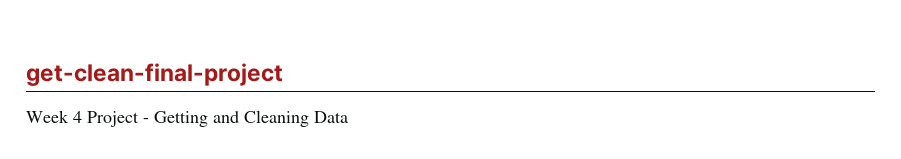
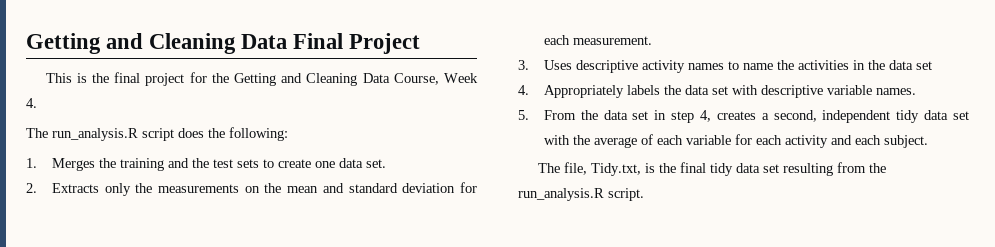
[26,63,283,86] [26,110,348,127] get-clean-final-project // Week 4 Project - Getting and Cleaning Data -> [26,33,421,54] [45,72,478,86] [26,98,37,108] [26,127,288,141] [26,158,386,171] [26,182,478,196] [543,35,652,45] [518,60,932,73] [518,85,916,98] [518,110,969,123] [543,134,928,148] [537,162,886,176] [518,188,644,201] Getting and Cleaning Data Final Project // This is the final project for the Getting and Cleaning Data Course, Week 4. // The run_analysis.R script does the following: // 1. Merges the training and the test sets to create one data set. // 2. Extracts only the measurements on the mean and standard deviation for each measurement. // 3. Uses descriptive activity names to name the activities in the data set // 4. Appropriately labels the data set with descriptive variable names. // 5. From the data set in step 4, creates a second, independent tidy data set with the average of each variable for each activity and each subject. // The file, Tidy.txt, is the final tidy data set resulting from the run_analysis.R script.

